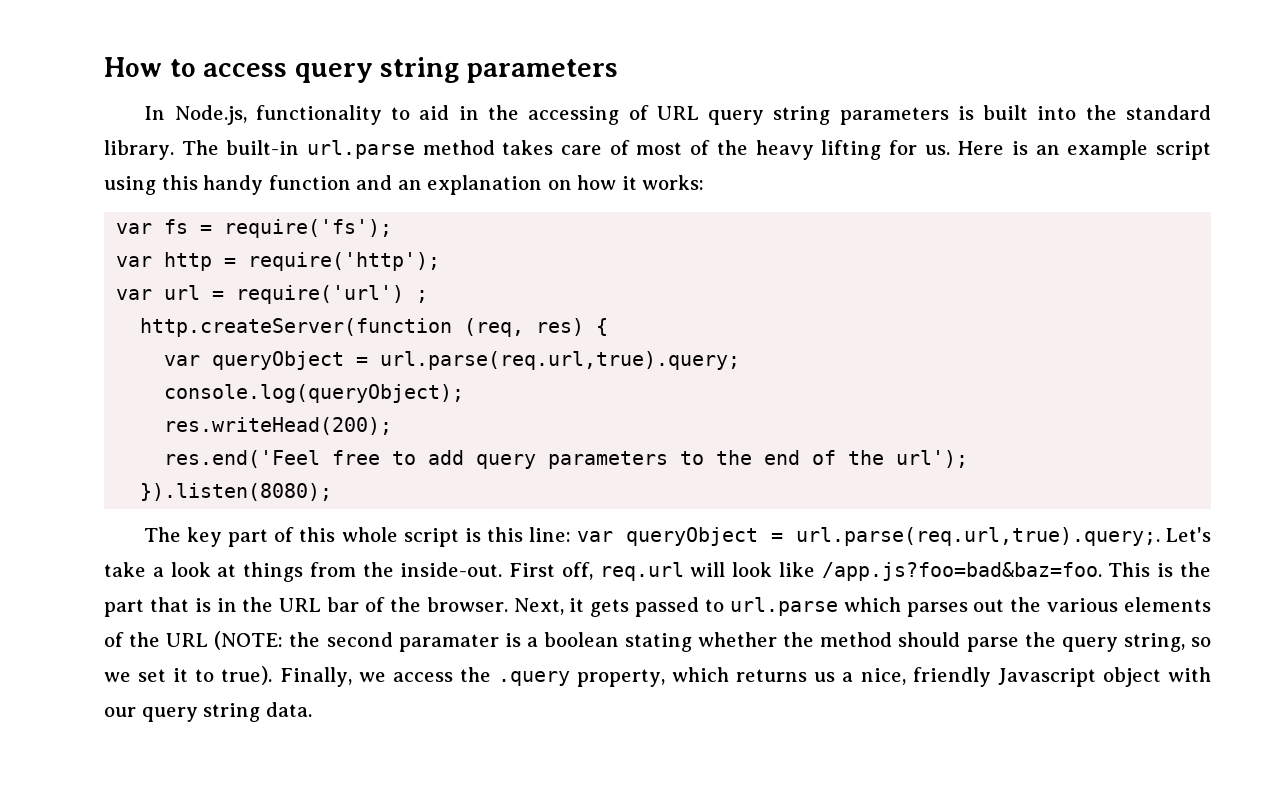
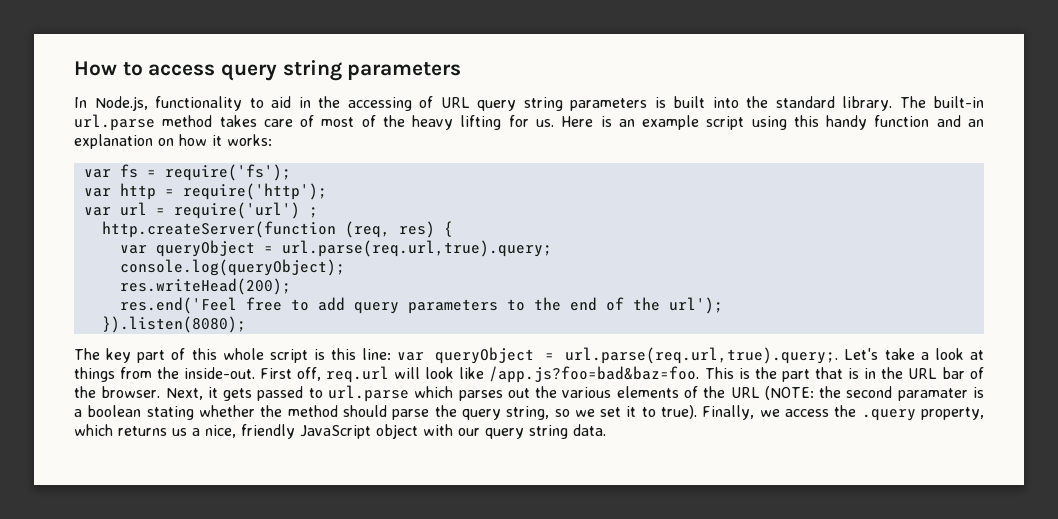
[997,668,1096,687] Javascript -> [300,425,371,439] JavaScript

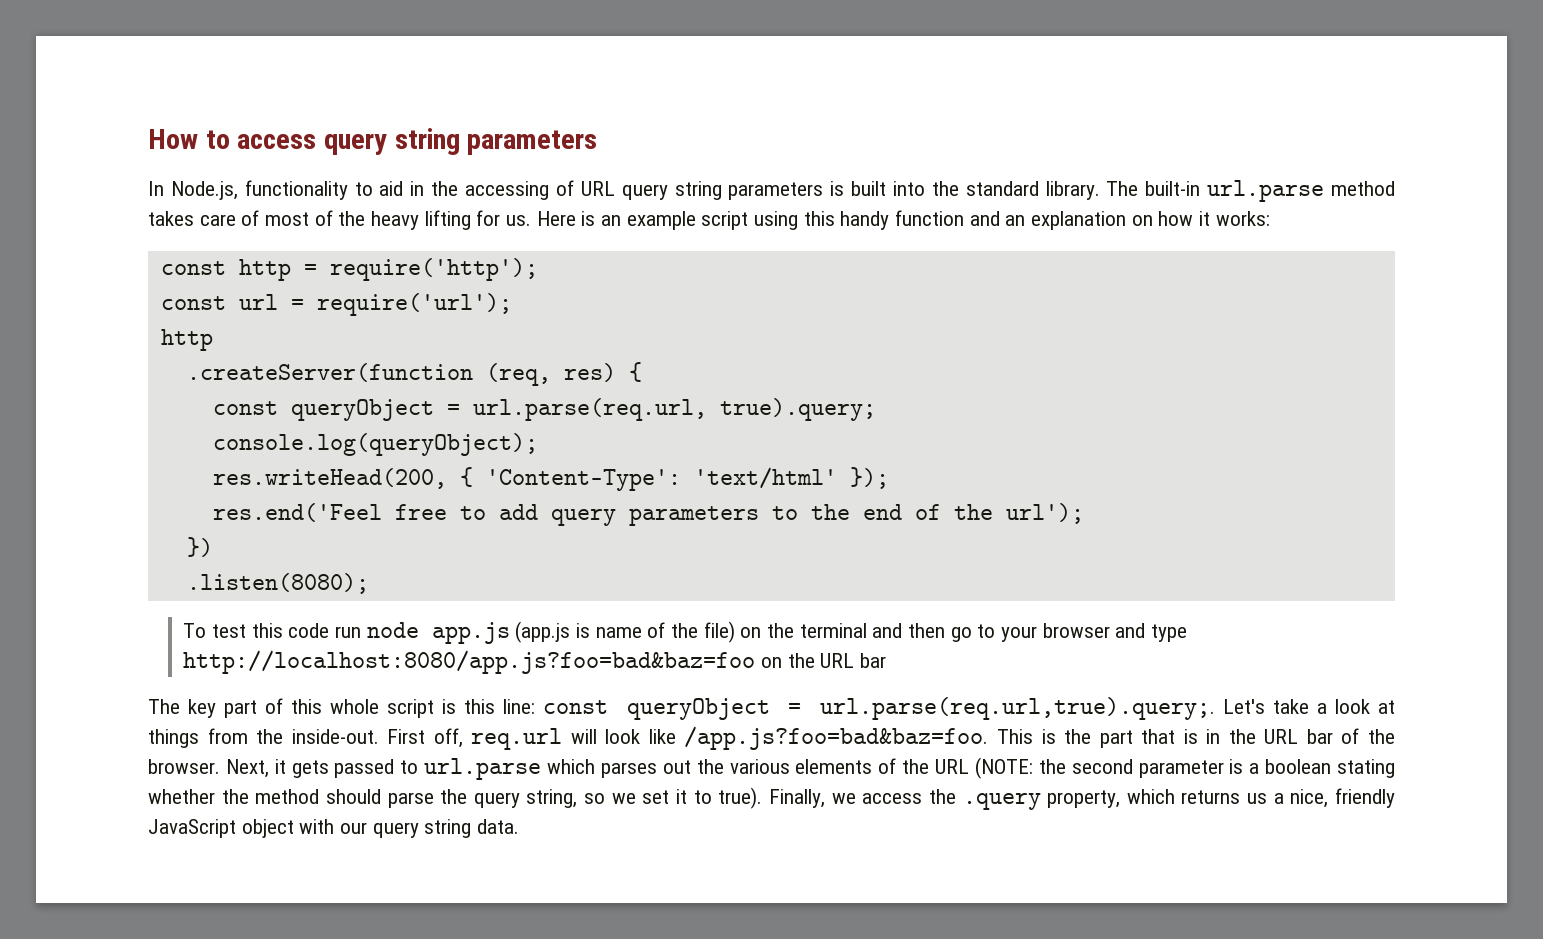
[83,164,291,181] [83,188,111,197] var fs = require('fs'); // var -> [160,261,226,275] const
[83,207,111,216] var -> [160,296,226,310] const
[173,202,318,219] [101,221,336,238] require('url') ; // http.createServer(function -> [316,293,512,316] [160,329,213,351] [186,363,473,382] require('url'); // http // .createServer(function
[119,240,552,257] var queryObject = url.parse(req.url,true).query; -> [212,398,876,421] const queryObject = url.parse(req.url, true).query;
[119,278,291,295] res.writeHead(200); -> [212,467,889,491] res.writeHead(200, { 'Content-Type': 'text/html' });
[101,316,246,333] }).listen(8080); -> [186,537,213,557] [186,573,369,594] [183,621,1187,644] [183,650,886,674] }) // .listen(8080); // To test this code run node app.js (app.js is name of the file) on the terminal and then go to your browser and type http://localhost:8080/app.js?foo=bad&baz=foo on the URL bar
[397,352,425,361] var -> [543,700,609,714] const
[897,388,968,401] paramater -> [1138,760,1224,778] parameter

